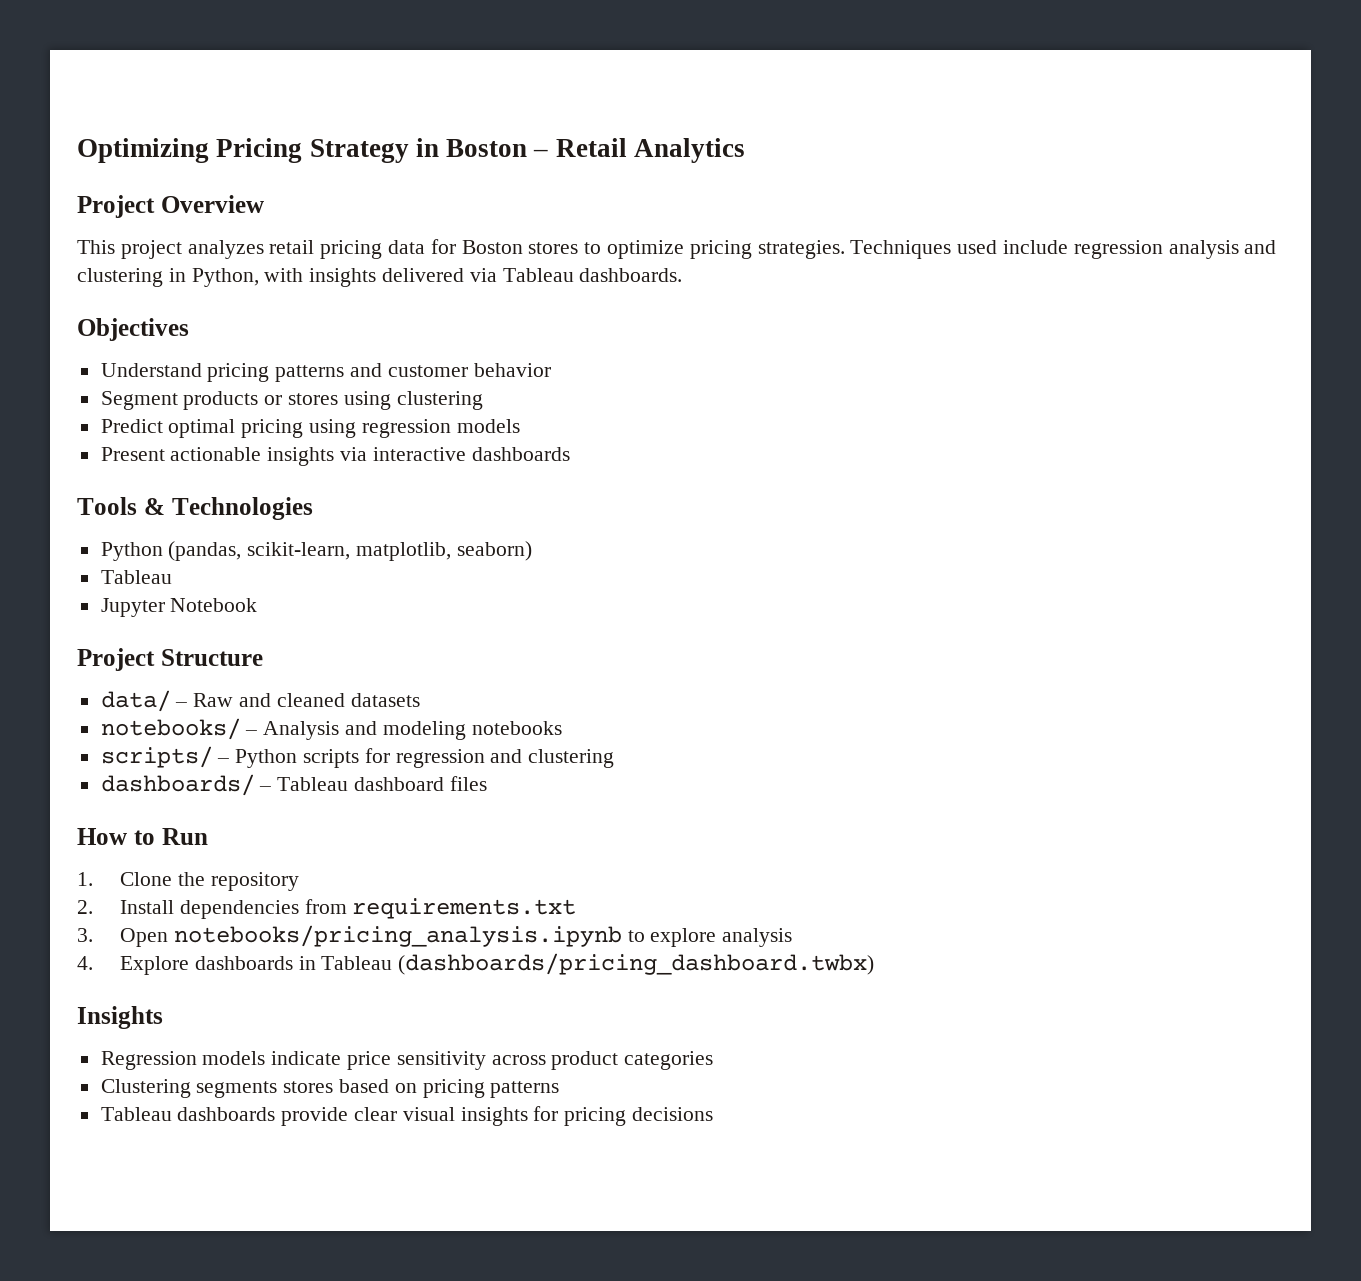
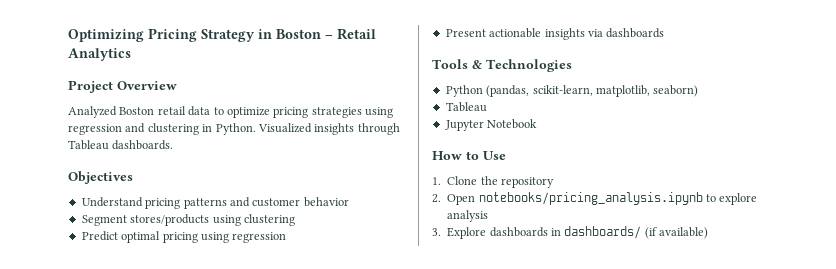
[77,239,1277,259] [77,268,497,287] This project analyzes retail pricing data for Boston stores to optimize pricing strategies. Techniques used include regression analysis and clustering in Python, with insights delivered via -> [68,106,393,118] [68,123,400,135] Analyzed Boston retail data to optimize pricing strategies using regression and clustering in Python. Visualized insights through
[183,391,339,410] products or stores -> [130,214,210,226] stores/products
[456,419,520,433] models -> (287, 237) none
[372,447,466,461] interactive -> (603, 33) none
[77,648,263,671] [100,690,420,712] [100,718,562,740] [100,746,615,768] [100,774,487,796] // Project Structure // data/ – Raw and cleaned datasets // notebooks/ – Analysis and modeling notebooks // scripts/ – Python scripts for regression and clustering // dashboards/ – Tableau dashboard files -> (538, 124) none
[161,828,208,845] Run -> [483,151,506,160] Use
[119,898,577,919] [77,928,93,942] Install dependencies from requirements.txt // 3. -> (441, 198) none
[77,956,93,970] 4. -> [432,228,441,236] 3.
[321,953,875,975] [77,1006,163,1029] [100,1051,714,1070] [100,1079,560,1098] [100,1106,714,1126] Tableau (dashboards/pricing_dashboard.twbx) // Insights // Regression models indicate price sensitivity across product categories // Clustering segments stores based on pricing patterns // Tableau dashboards provide clear visual insights for pricing decisions -> [564,226,709,239] dashboards/ (if available)

